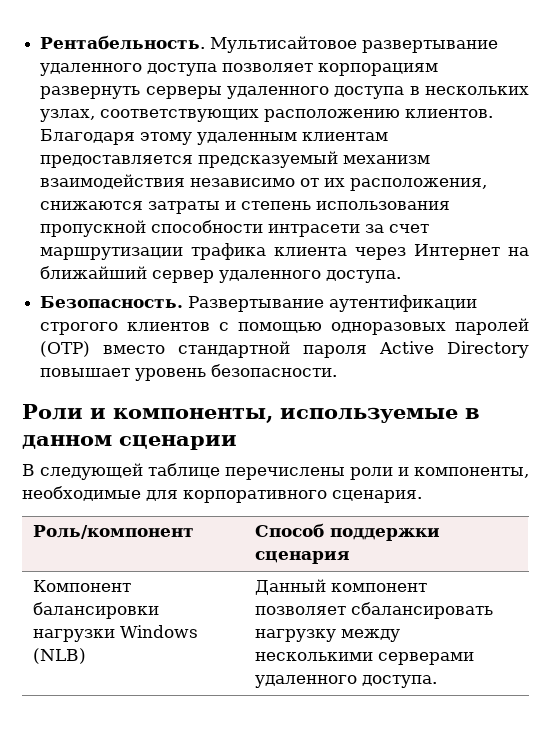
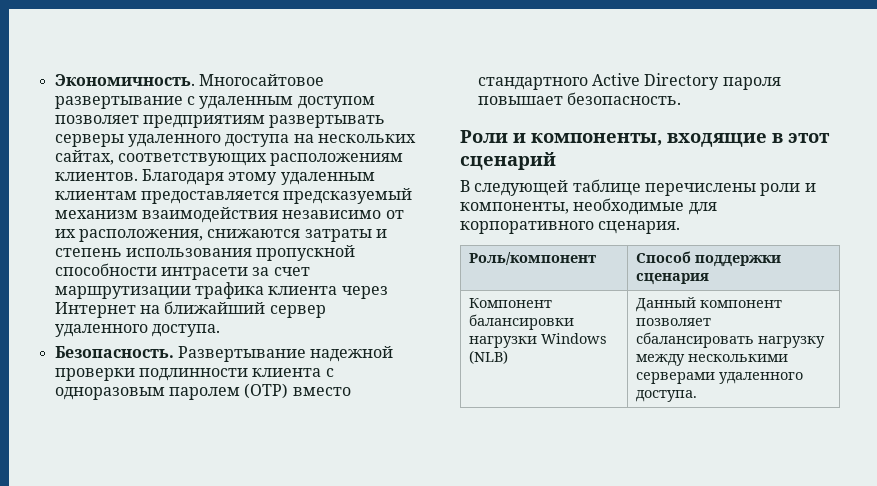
[40,35,499,53] [40,63,439,76] [40,86,529,99] [40,109,401,122] Рентабельность. Мультисайтовое развертывание удаленного доступа позволяет корпорациям развернуть серверы удаленного доступа в нескольких узлах, соответствующих расположению -> [54,74,324,86] [54,96,375,109] [54,115,386,128] [54,134,416,147] [54,150,404,166] Экономичность. Многосайтовое развертывание с удаленным доступом позволяет предприятиям развертывать серверы удаленного доступа на нескольких сайтах, соответствующих расположениям
[329,295,478,312] [40,318,529,335] [40,341,530,358] [40,364,338,381] аутентификации строгого клиентов с помощью одноразовых паролей (OTP) вместо стандартной пароля Active Directory повышает уровень безопасности. -> [310,346,394,362] [54,368,334,381] [54,383,351,400] [477,73,781,90] [477,92,681,105] надежной проверки подлинности клиента с одноразовым паролем (OTP) вместо стандартного Active Directory пароля повышает безопасность.
[280,407,480,423] [22,435,237,450] используемые в данном сценарии -> [667,133,830,147] [460,152,556,170] входящие в этот сценарий

